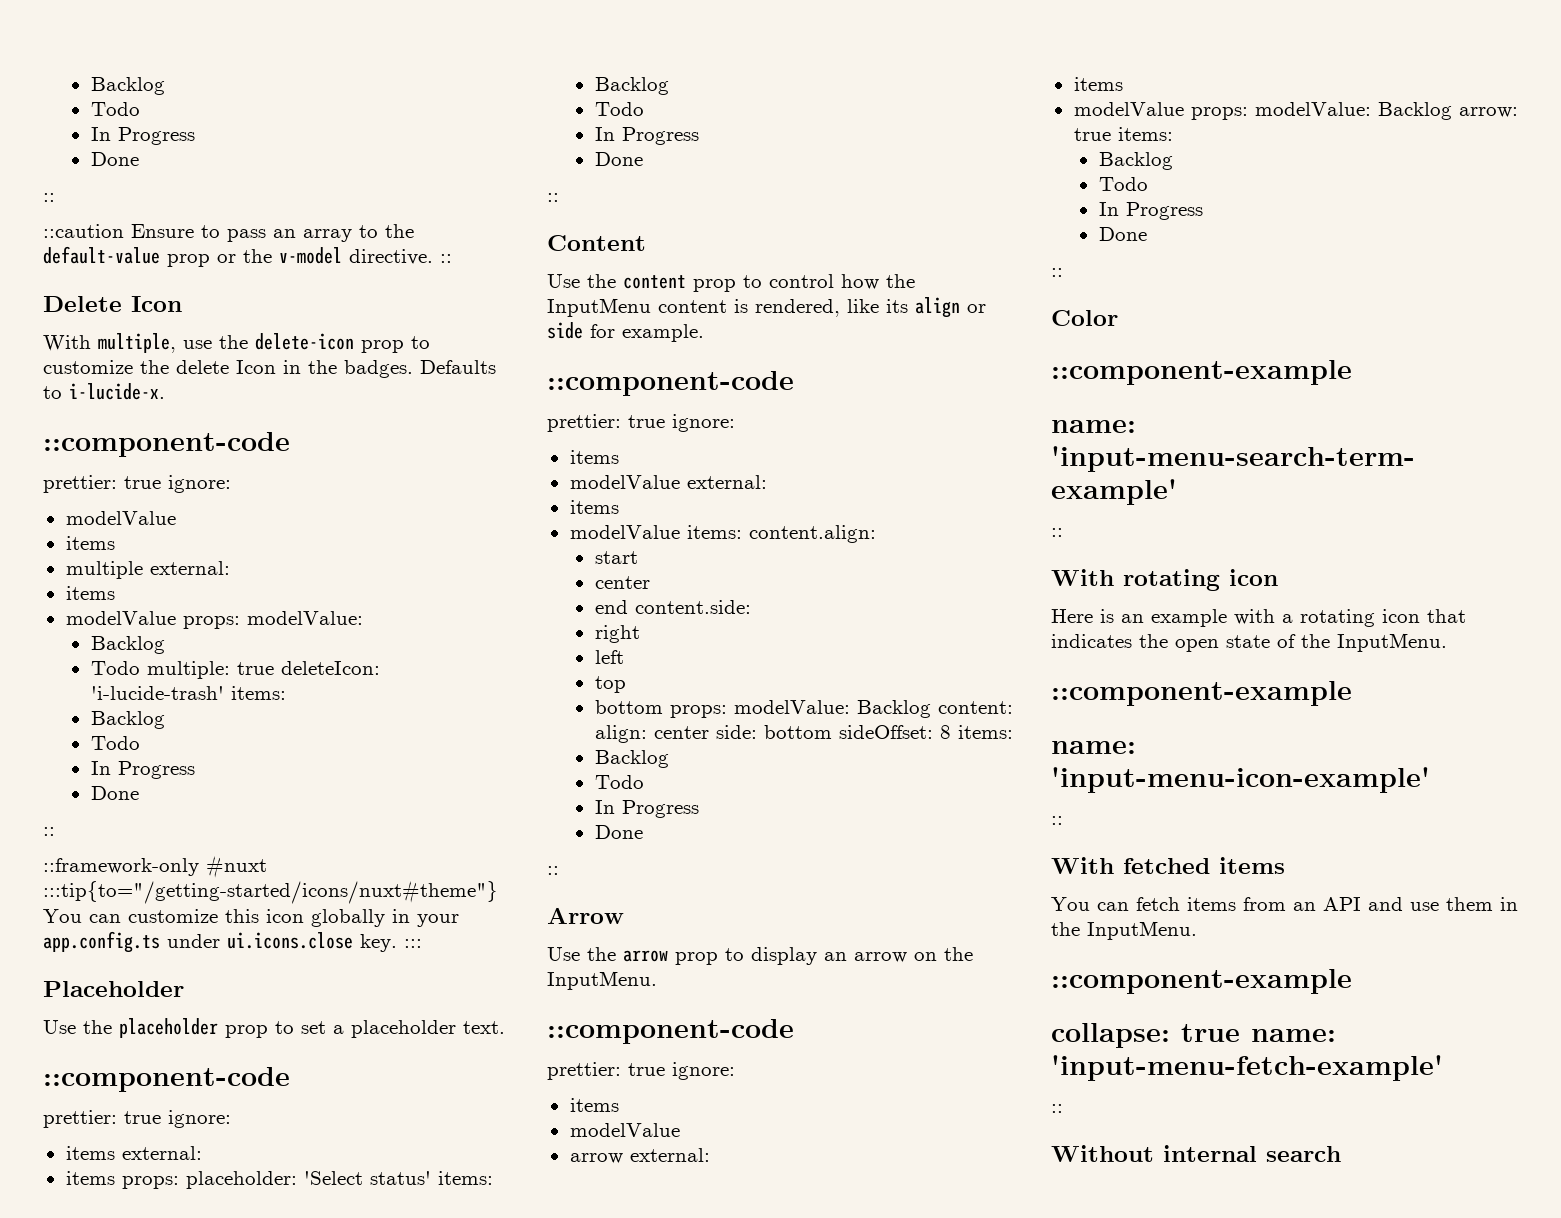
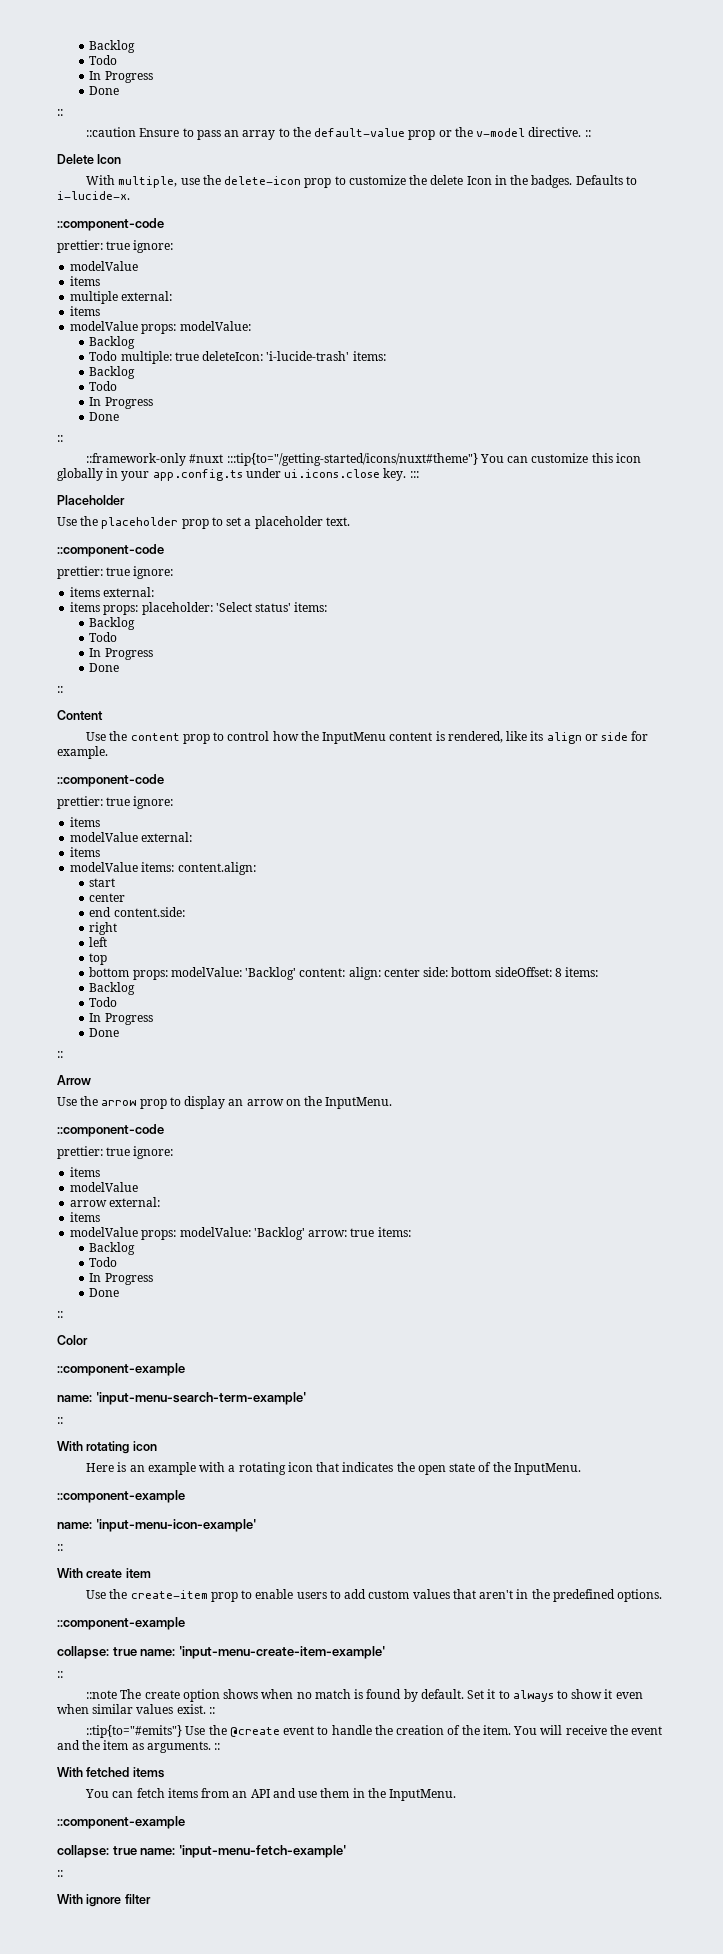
[856,700,931,718] Backlog -> [245,967,297,980] 'Backlog'
[1377,102,1452,120] Backlog -> [253,1227,305,1240] 'Backlog'
(1063, 820) none -> [57,1568,151,1578] [86,1589,662,1602] [57,1617,185,1630] [57,1646,385,1659] [57,1671,63,1678] [86,1689,643,1702] [57,1704,215,1714] [86,1725,662,1738] [57,1740,221,1753] // With create item // Use the create-item prop to enable users to add custom values that aren't in the predefined options. // ::component-example // collapse: true name: 'input-menu-create-item-example' // :: // ::note The create option shows when no match is found by default. Set it to always to show it even when similar values exist. :: // ::tip{to="#emits"} Use the @create event to handle the creation of the item. You will receive the event and the item as arguments. ::
[1051,1145,1341,1162] Without internal search -> [57,1894,151,1907] With ignore filter

